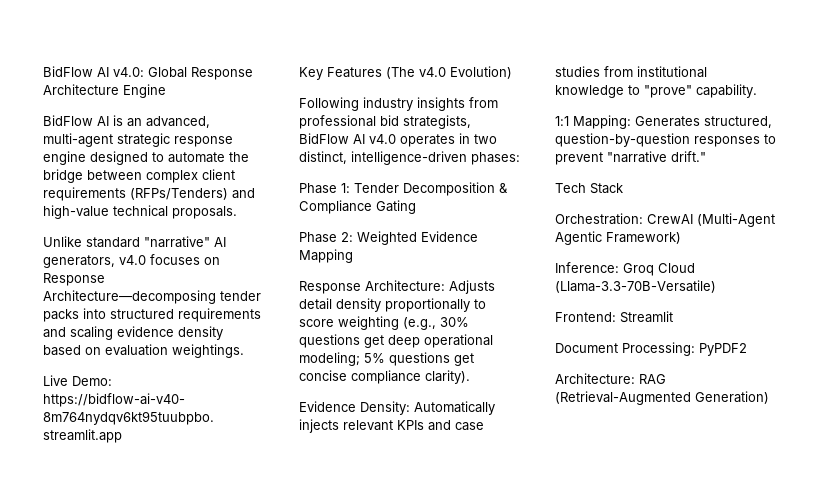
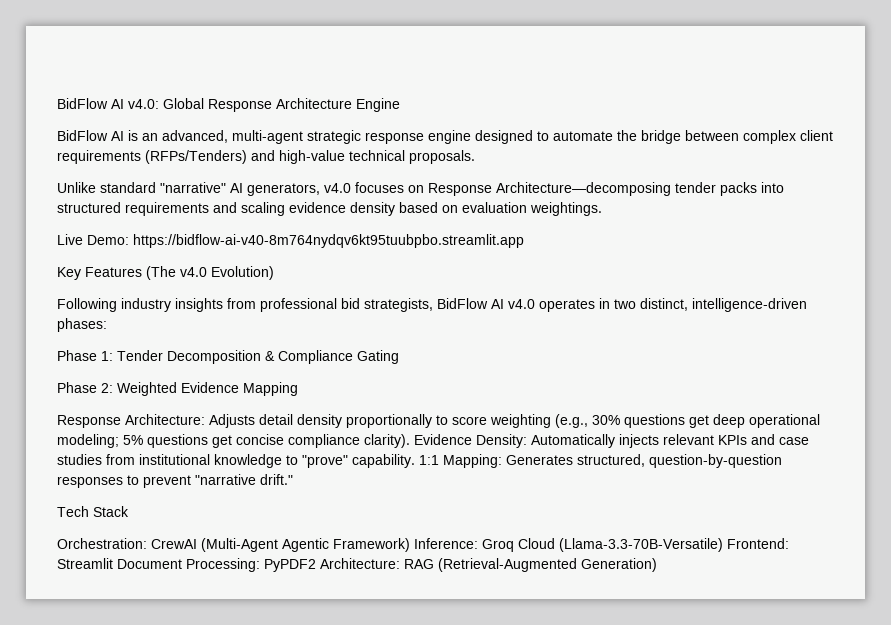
(470, 377) // -> (410, 441) none
(757, 91) // -> (415, 461) none
(681, 238) // -> (410, 545) none
(716, 286) // -> (723, 545) none
(673, 317) // -> (113, 563) none
(747, 349) // -> (316, 565) none

